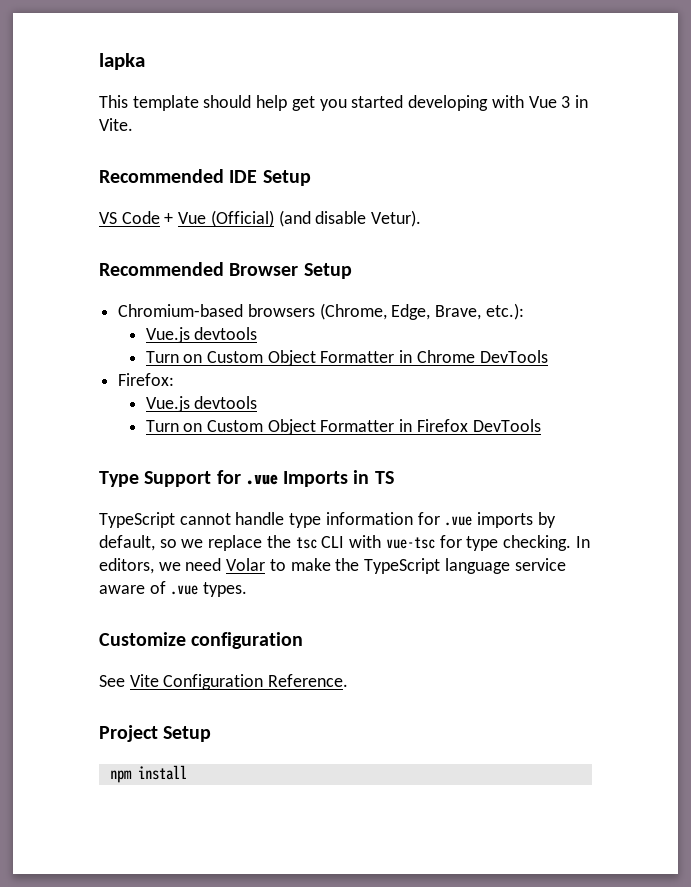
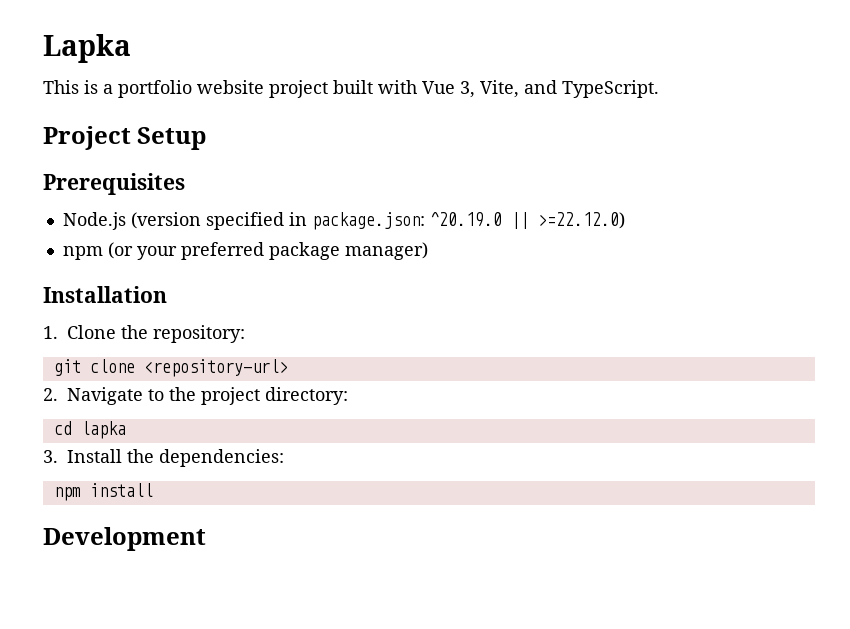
[99,53,145,70] lapka -> [43,34,131,63] Lapka
[132,95,588,111] [99,118,133,131] [99,169,311,186] [99,210,422,227] [99,262,352,279] [118,303,524,320] [145,327,258,343] [145,350,548,366] [118,373,175,386] [145,396,258,412] [145,419,541,435] [99,470,394,487] [99,512,556,528] [99,535,590,551] [99,558,566,574] [99,581,248,597] [99,632,304,649] [99,674,349,690] [99,725,212,742] template should help get you started developing with Vue 3 in Vite. // Recommended IDE Setup // VS Code + Vue (Official) (and disable Vetur). // Recommended Browser Setup // Chromium-based browsers (Chrome, Edge, Brave, etc.): // Vue.js devtools // Turn on Custom Object Formatter in Chrome DevTools // Firefox: // Vue.js devtools // Turn on Custom Object Formatter in Firefox DevTools // Type Support for .vue Imports in TS // TypeScript cannot handle type information for .vue imports by default, so we replace the tsc CLI with vue-tsc for type checking. In editors, we need Volar to make the TypeScript language service aware of .vue types. // Customize configuration // See Vite Configuration Reference. // Project Setup -> [84,80,659,98] [43,126,207,150] [43,173,185,195] [62,212,625,230] [62,242,428,260] [43,286,167,303] [43,325,245,343] [53,359,288,377] [43,387,348,405] [53,421,126,439] [43,449,284,467] is a portfolio website project built with Vue 3, Vite, and TypeScript. // Project Setup // Prerequisites // Node.js (version specified in package.json: ^20.19.0 || >=22.12.0) // npm (or your preferred package manager) // Installation // 1. Clone the repository: // git clone <repository-url> // 2. Navigate to the project directory: // cd lapka // 3. Install the dependencies:
(187, 772) none -> [43,527,206,551] // Development

